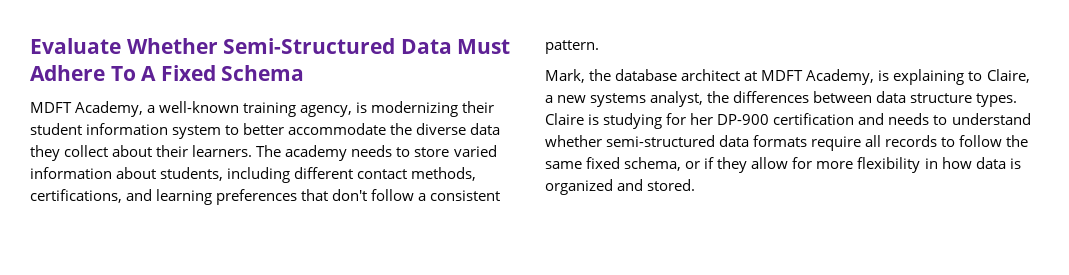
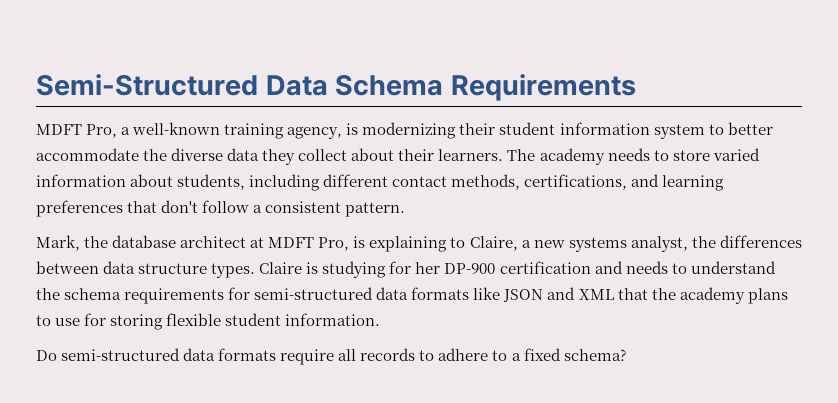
[30,38,511,54] [30,65,216,81] Evaluate Whether Semi-Structured Data Must Adhere To A Fixed -> [36,74,328,96] Semi-Structured Data
[30,101,144,117] // MDFT Academy, -> [450,74,636,101] [36,124,118,138] Requirements // MDFT Pro,
[806,69,875,85] Academy, -> [318,237,350,251] Pro,
[545,135,602,147] whether -> [36,287,788,304] [36,313,381,330] [36,350,57,361] the schema requirements for semi-structured data formats like JSON and XML that the academy plans to use for storing flexible student information. // Do
[959,135,1029,147] [545,157,1021,173] [545,179,696,195] follow the same fixed schema, or if they allow for more flexibility in how data is organized and stored. -> [438,348,626,361] adhere to a fixed schema?

